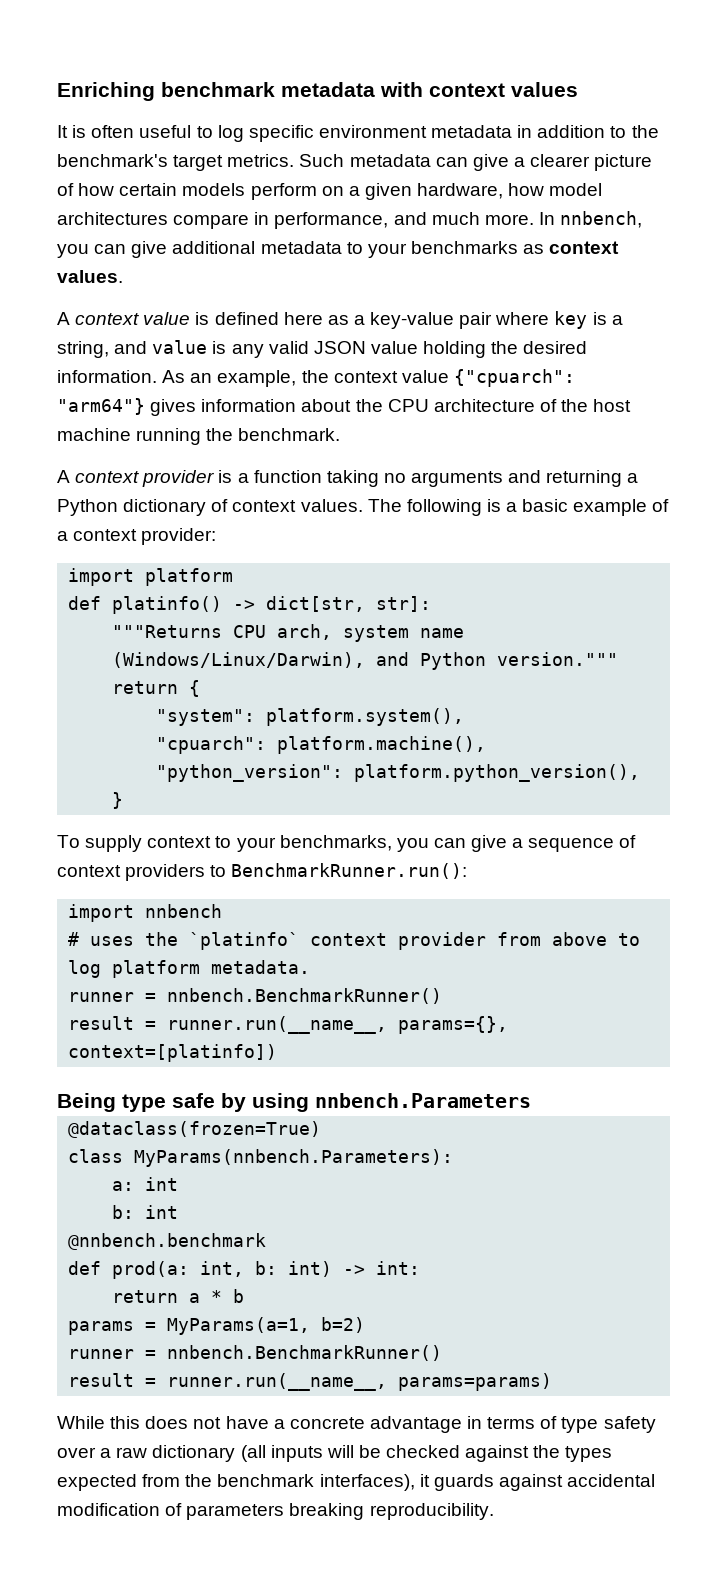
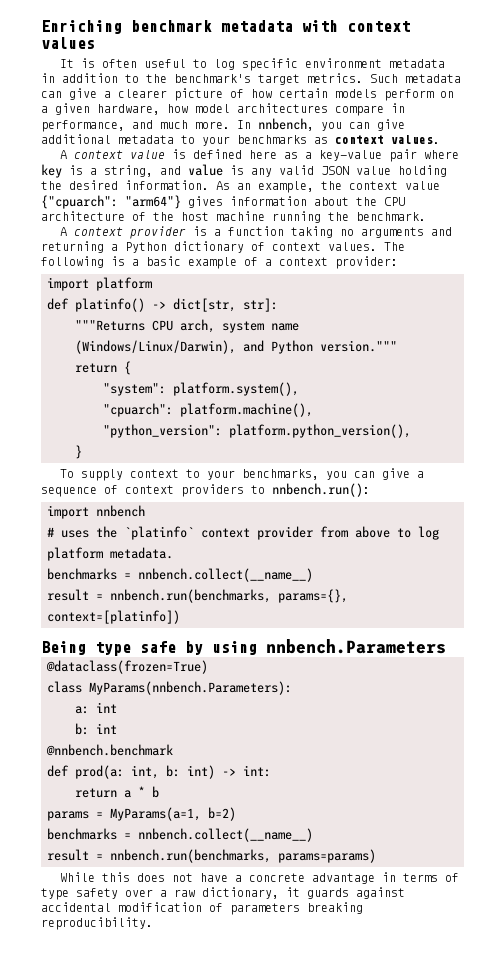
[231,863,468,879] BenchmarkRunner.run(): -> [272,483,370,497] nnbench.run():
[68,988,443,1004] [68,1016,388,1034] runner = nnbench.BenchmarkRunner() // result = runner.run(__name__, -> [47,568,313,582] [47,589,271,603] benchmarks = nnbench.collect(__name__) // result = nnbench.run(benchmarks,
[68,1345,443,1361] [68,1373,388,1391] runner = nnbench.BenchmarkRunner() // result = runner.run(__name__, -> [47,828,313,842] [47,849,271,863] benchmarks = nnbench.collect(__name__) // result = nnbench.run(benchmarks,
[152,1445,613,1462] [57,1474,415,1491] dictionary (all inputs will be checked against the types expected from the benchmark interfaces), -> [202,887,279,899] dictionary,

